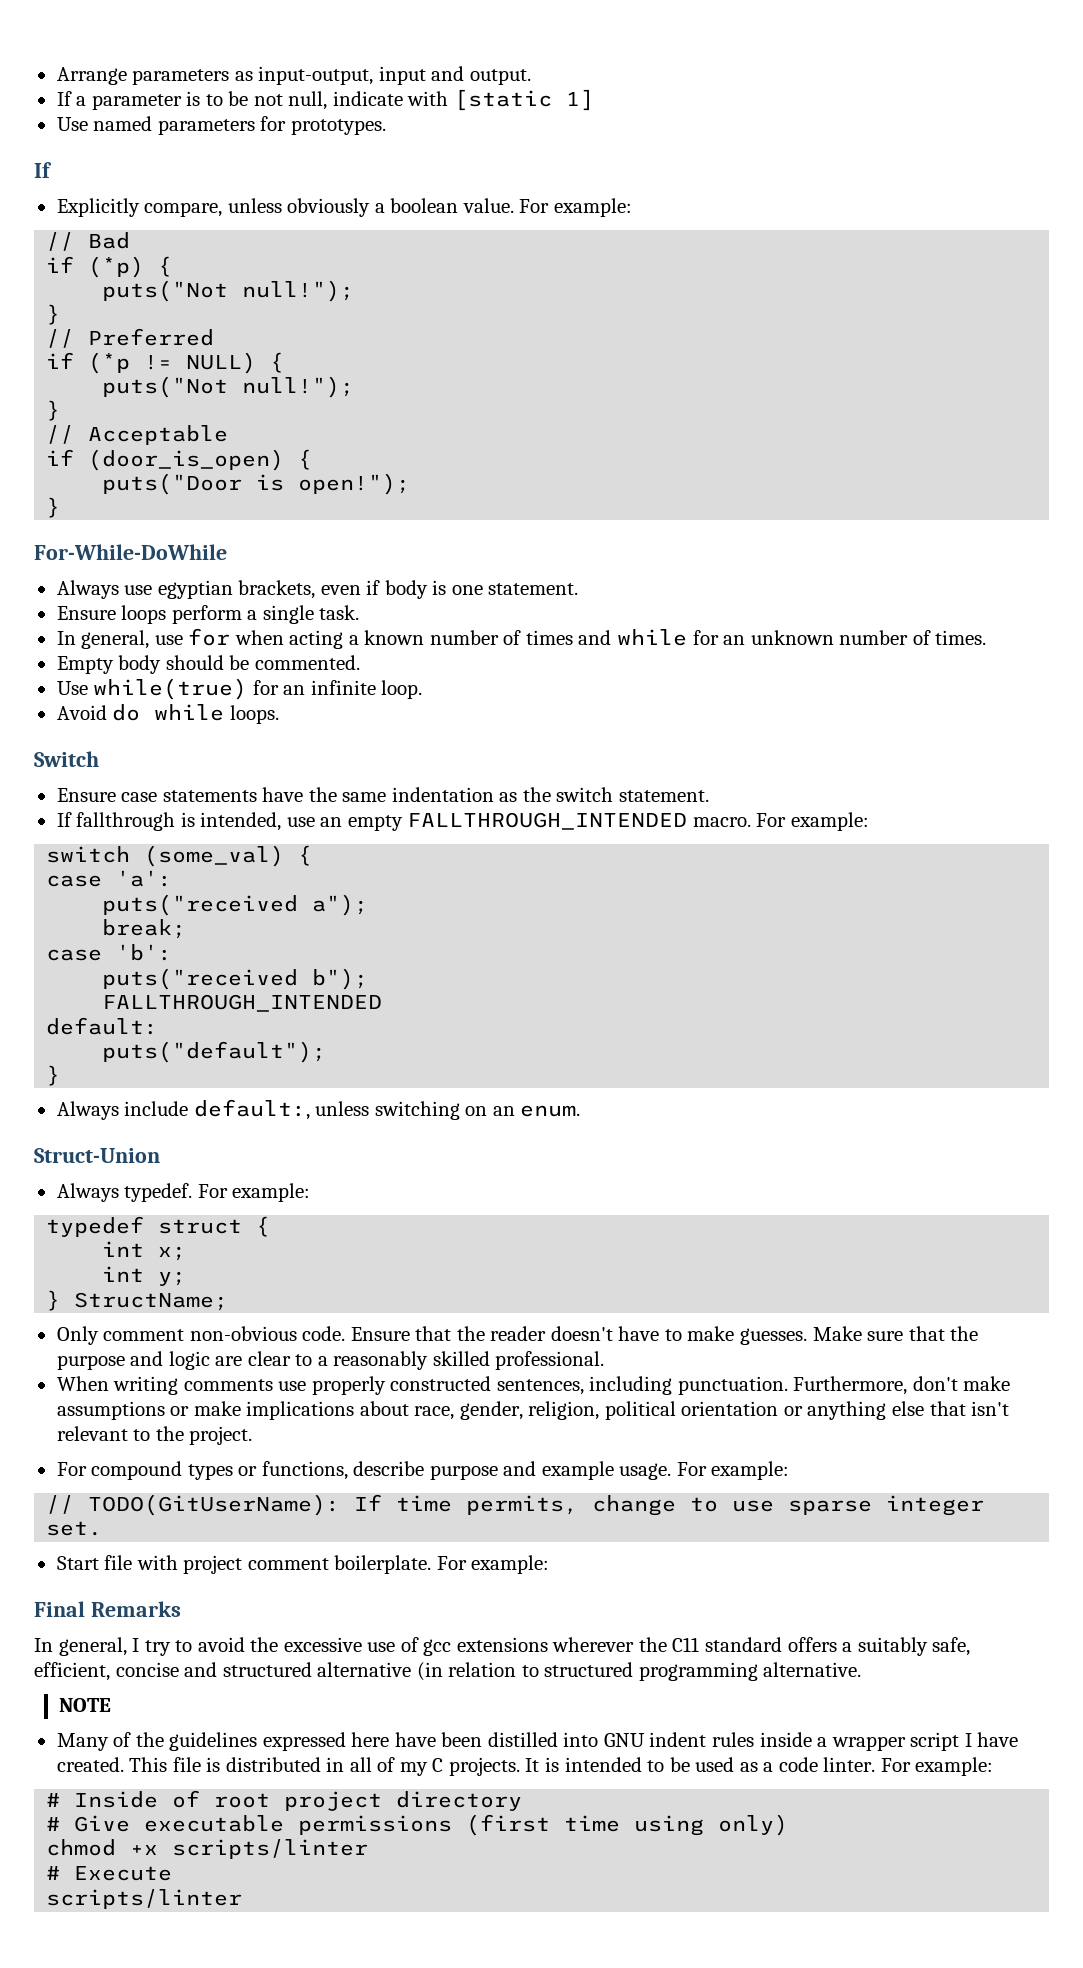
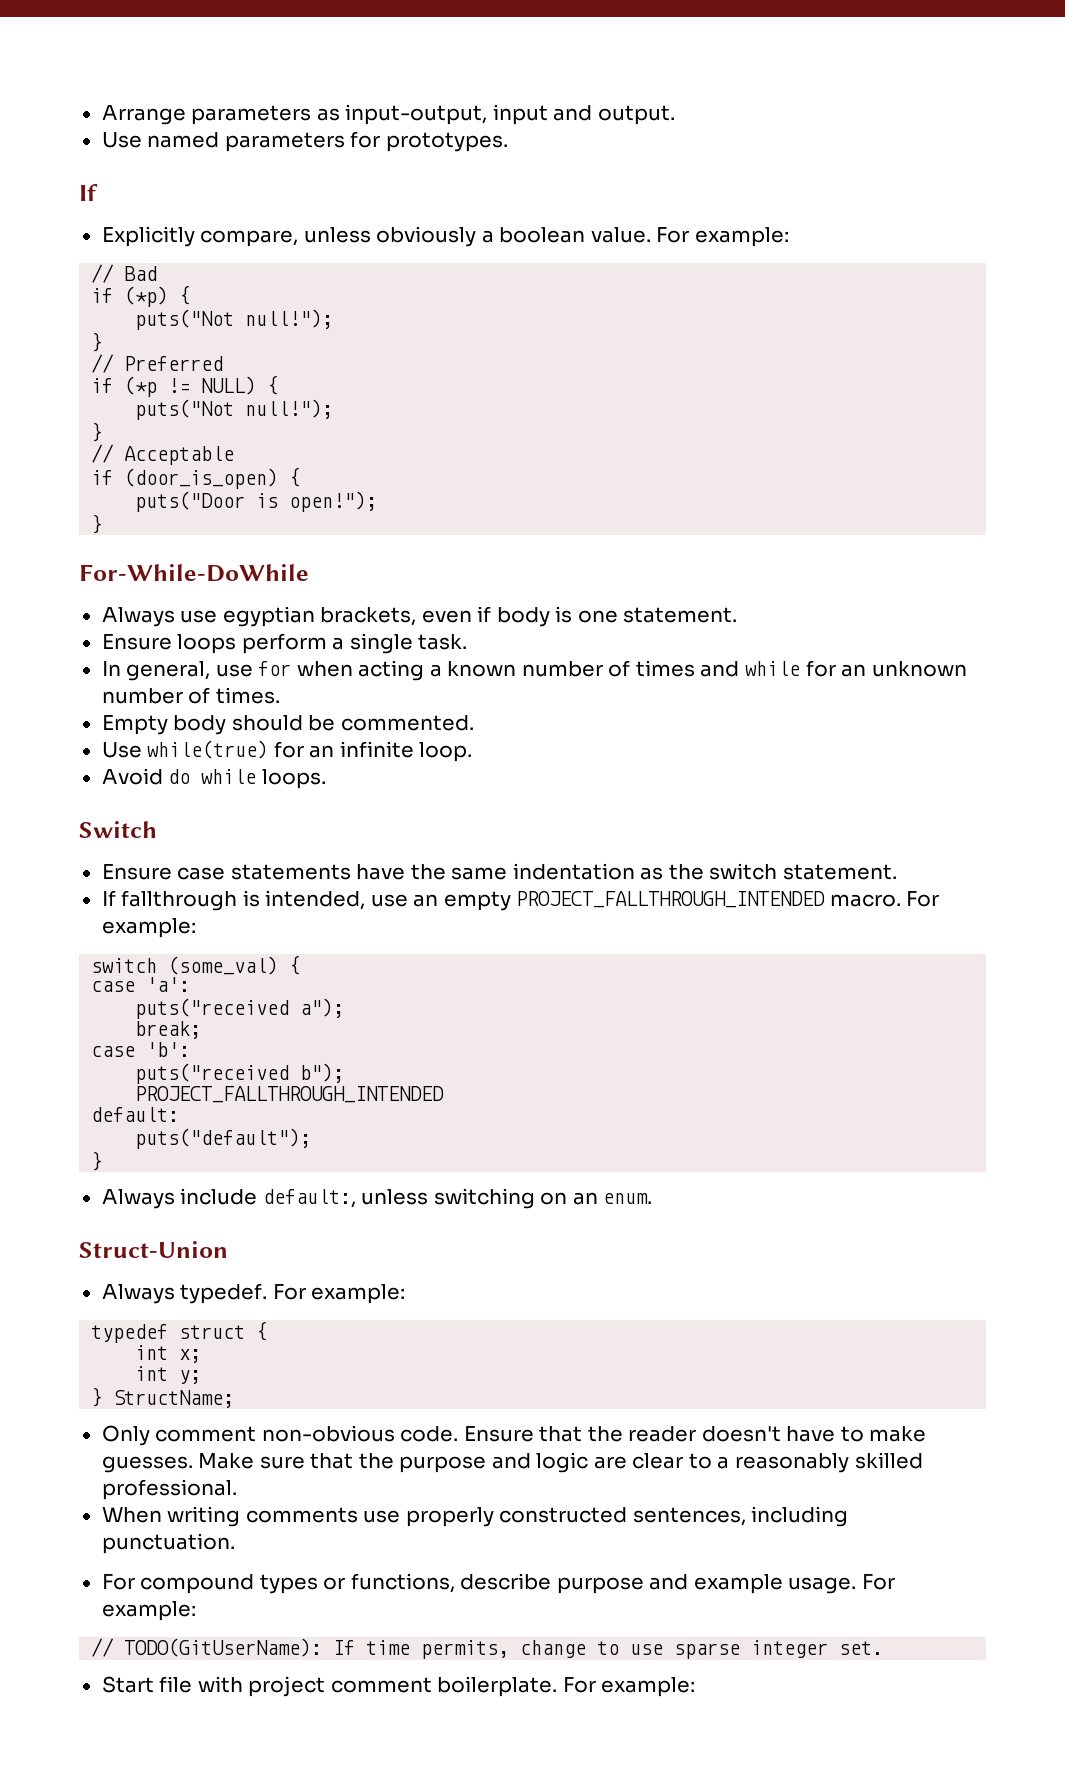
[56,89,594,111] // If a parameter is to be not null, indicate with [static 1] -> (675, 115) none
[407,812,688,830] FALLTHROUGH_INTENDED -> [516,891,826,908] PROJECT_FALLTHROUGH_INTENDED
[102,994,383,1012] FALLTHROUGH_INTENDED -> [135,1086,445,1103] PROJECT_FALLTHROUGH_INTENDED
[793,1376,1011,1395] [56,1401,1010,1420] [56,1426,253,1445] Furthermore, don't make assumptions or make implications about race, gender, religion, political orientation or anything else that isn't relevant to the project. -> (235, 1543) none
[34,1601,181,1617] [34,1637,971,1656] [34,1662,862,1681] [58,1698,111,1712] [56,1732,1019,1751] [56,1757,994,1776] [46,1790,523,1811] [46,1814,789,1836] [46,1839,369,1859] [46,1866,173,1881] [46,1889,243,1909] // Final Remarks // In general, I try to avoid the excessive use of gcc extensions wherever the C11 standard offers a suitably safe, efficient, concise and structured alternative (in relation to structured programming alternative. // NOTE // Many of the guidelines expressed here have been distilled into GNU indent rules inside a wrapper script I have created. This file is distributed in all of my C projects. It is intended to be used as a code linter. For example: // # Inside of root project directory // # Give executable permissions (first time using only) // chmod +x scripts/linter // # Execute // scripts/linter -> (696, 1687) none

